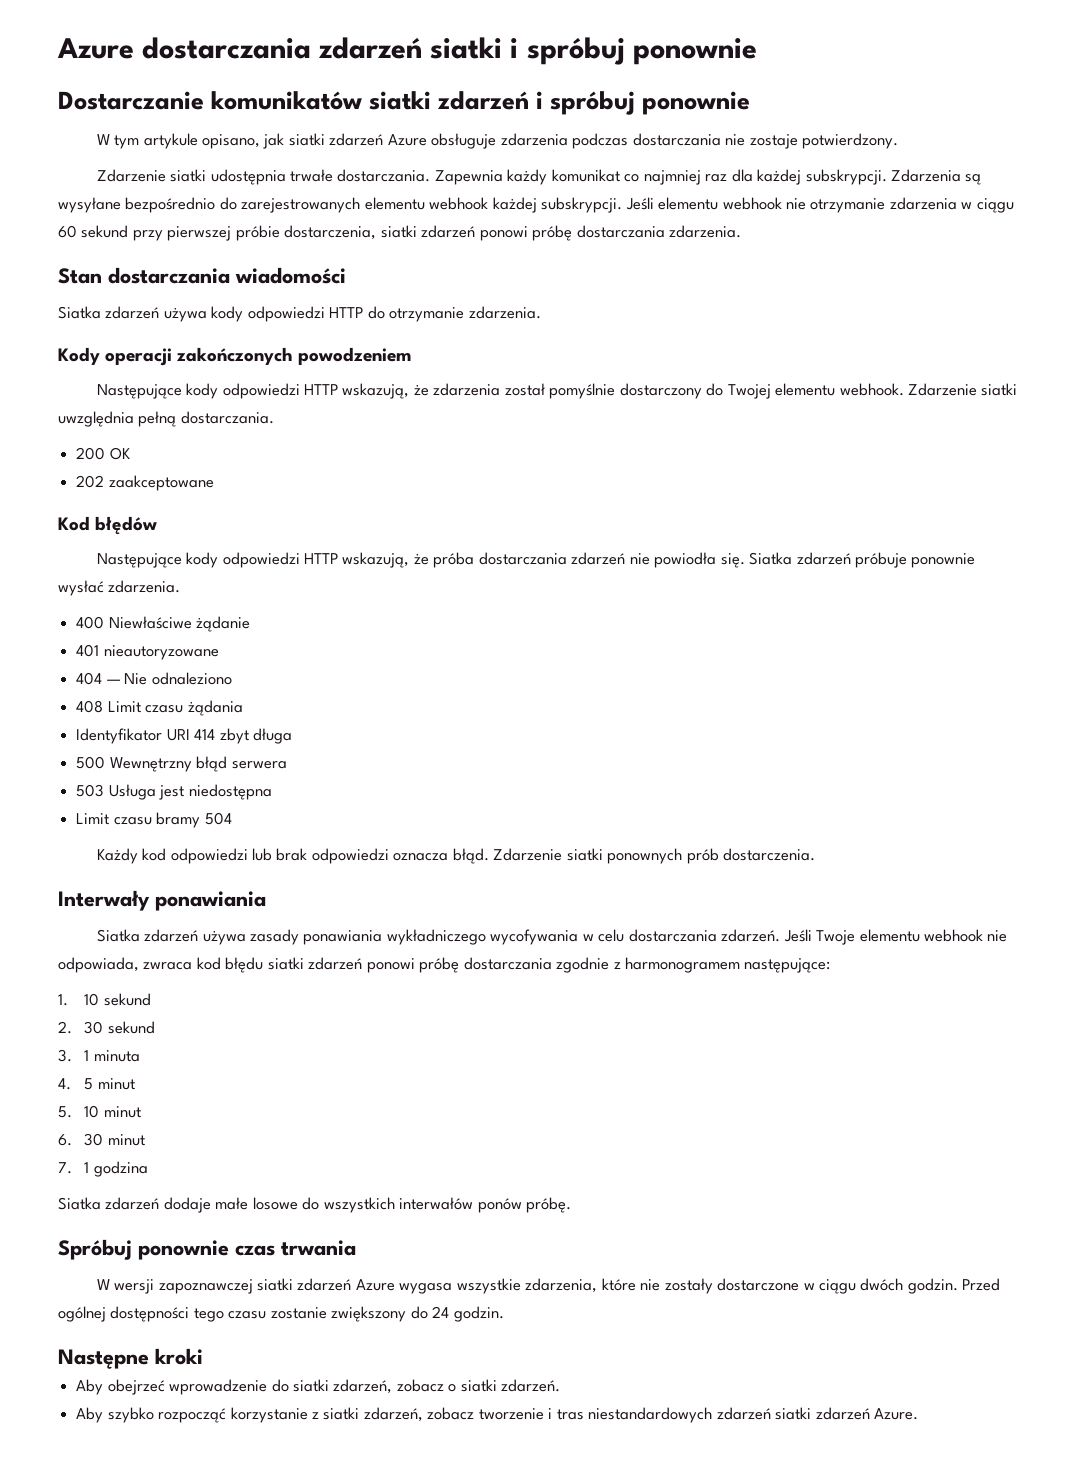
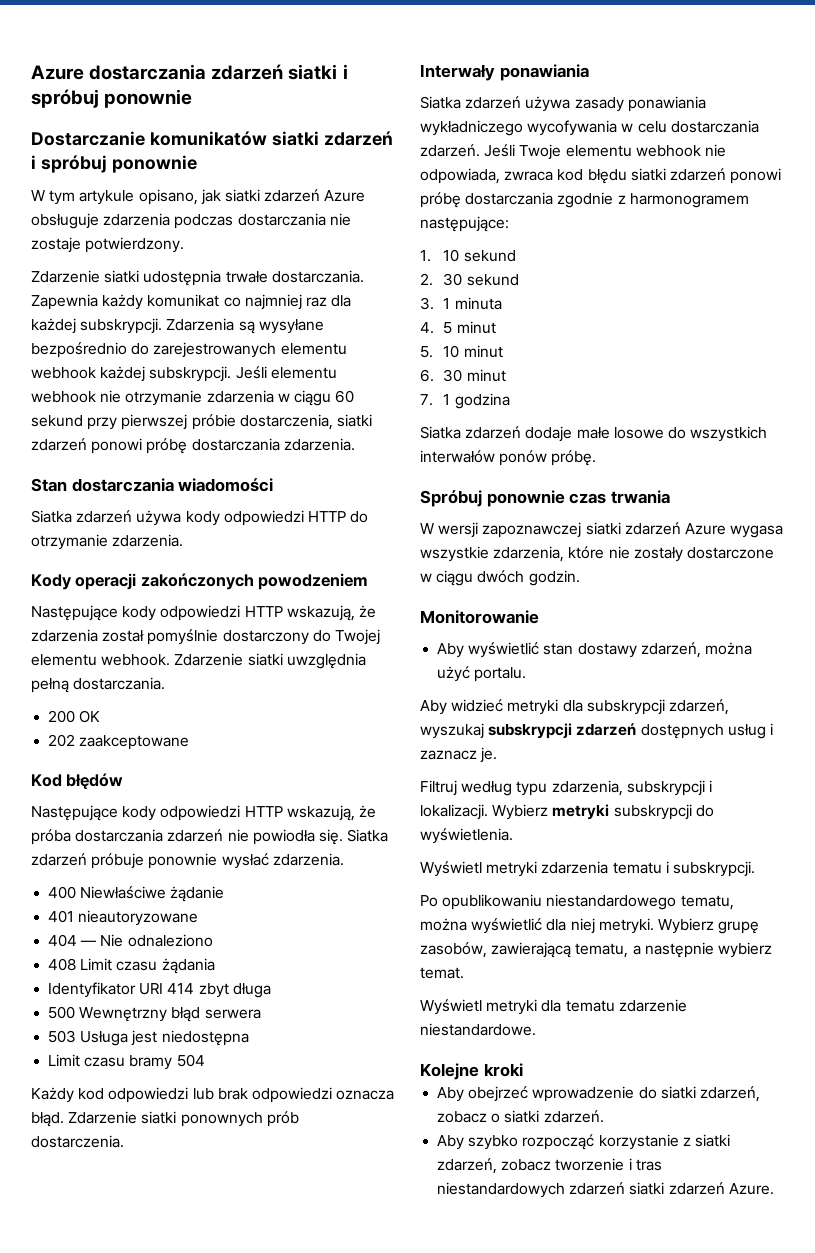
[962,1278,1001,1291] [58,1306,504,1322] [58,1349,149,1369] Przed ogólnej dostępności tego czasu zostanie zwiększony do 24 godzin. // Następne -> [420,610,539,624] [437,642,752,658] [437,666,527,682] [420,699,729,715] [420,723,773,739] [420,747,498,763] [420,780,712,796] [420,804,714,820] [420,828,513,844] [420,861,755,877] [420,894,734,910] [420,918,760,934] [420,942,772,958] [420,967,464,979] [420,999,687,1015] [420,1023,536,1036] [420,1063,479,1080] // Monitorowanie // Aby wyświetlić stan dostawy zdarzeń, można użyć portalu. // Aby widzieć metryki dla subskrypcji zdarzeń, wyszukaj subskrypcji zdarzeń dostępnych usług i zaznacz je. // Filtruj według typu zdarzenia, subskrypcji i lokalizacji. Wybierz metryki subskrypcji do wyświetlenia. // Wyświetl metryki zdarzenia tematu i subskrypcji. // Po opublikowaniu niestandardowego tematu, można wyświetlić dla niej metryki. Wybierz grupę zasobów, zawierającą tematu, a następnie wybierz temat. // Wyświetl metryki dla tematu zdarzenie niestandardowe. // Kolejne

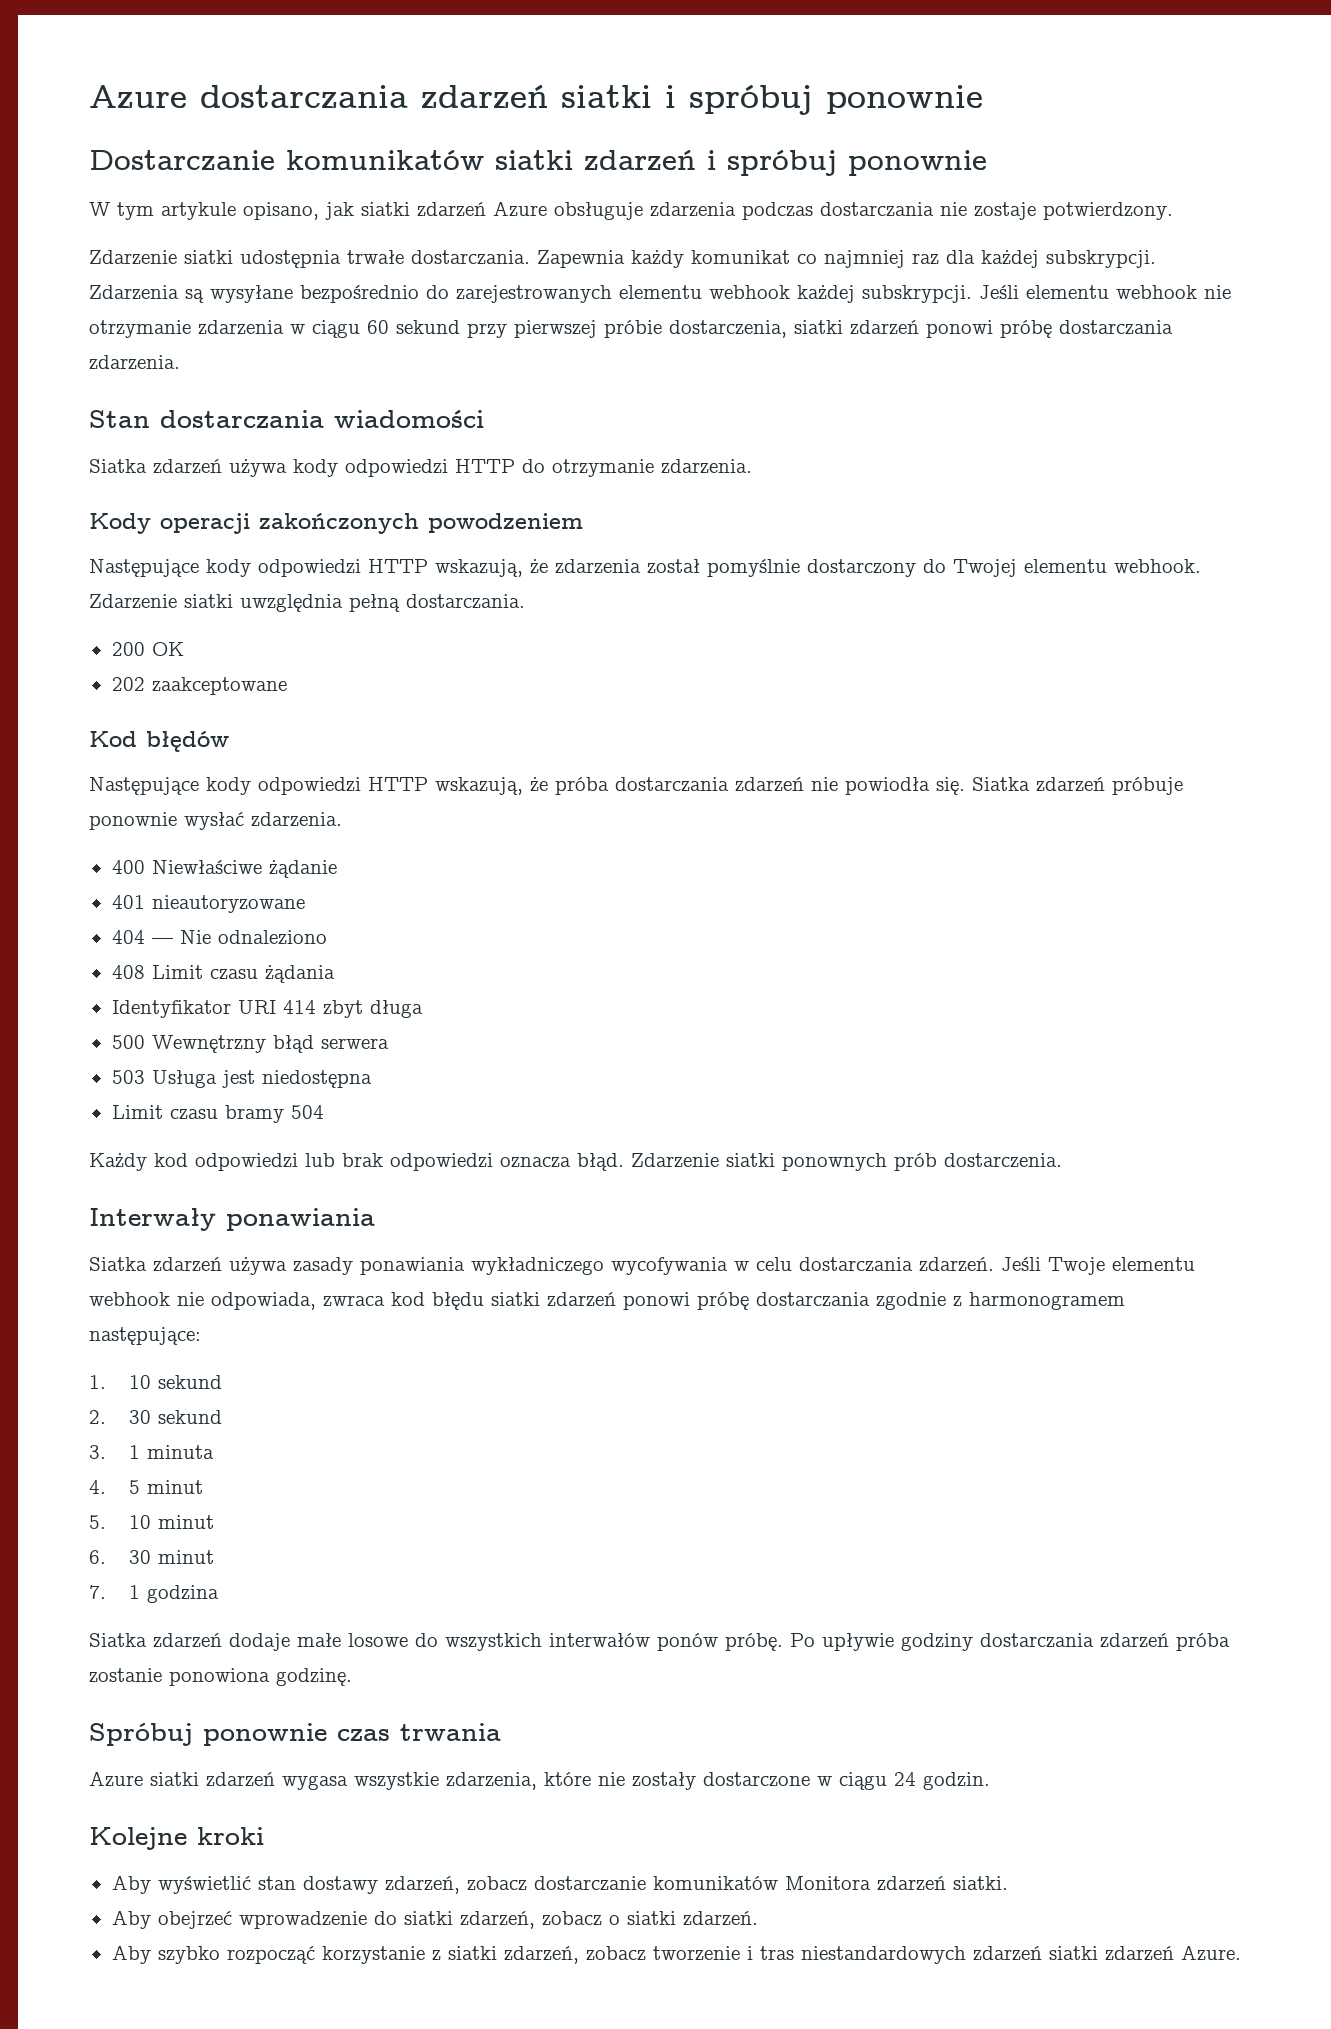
(597, 458) none -> [790,1633,1230,1651] [89,1668,352,1686] Po upływie godziny dostarczania zdarzeń próba zostanie ponowiona godzinę.
[420,522,726,538] W wersji zapoznawczej siatki zdarzeń Azure -> [89,1771,275,1787] Azure siatki zdarzeń
[477,570,525,583] dwóch -> [894,1772,916,1786] 24
[420,610,539,624] Monitorowanie -> [89,1827,264,1850] Kolejne kroki
[704,642,752,655] [437,666,527,682] [420,699,729,715] [420,723,773,739] [420,747,498,763] [420,780,712,796] [420,804,714,820] [420,828,513,844] [420,861,755,877] [420,894,734,910] [420,918,760,934] [420,942,772,958] [420,967,464,979] [420,999,687,1015] [420,1023,536,1036] [420,1063,523,1080] można użyć portalu. // Aby widzieć metryki dla subskrypcji zdarzeń, wyszukaj subskrypcji zdarzeń dostępnych usług i zaznacz je. // Filtruj według typu zdarzenia, subskrypcji i lokalizacji. Wybierz metryki subskrypcji do wyświetlenia. // Wyświetl metryki zdarzenia tematu i subskrypcji. // Po opublikowaniu niestandardowego tematu, można wyświetlić dla niej metryki. Wybierz grupę zasobów, zawierającą tematu, a następnie wybierz temat. // Wyświetl metryki dla tematu zdarzenie niestandardowe. // Kolejne kroki -> [466,1876,1008,1891] zobacz dostarczanie komunikatów Monitora zdarzeń siatki.

